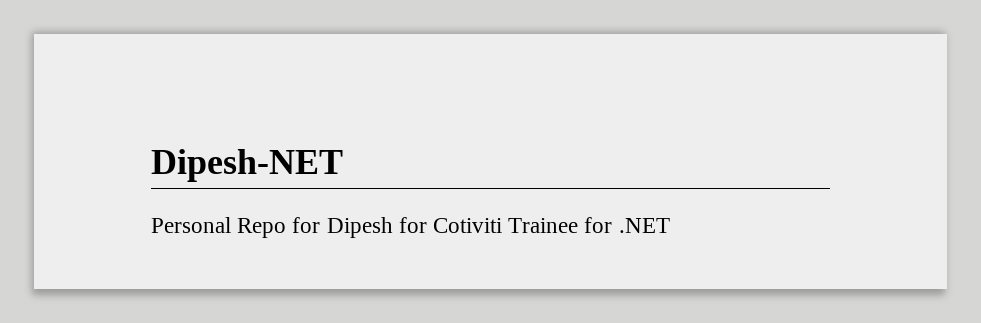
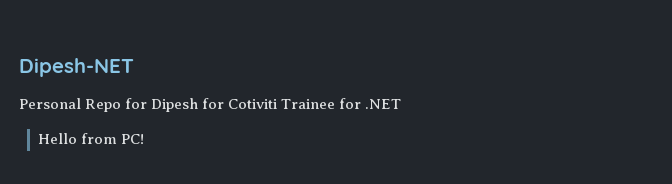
(670, 225) none -> [37,133,144,144] // Hello from PC!

